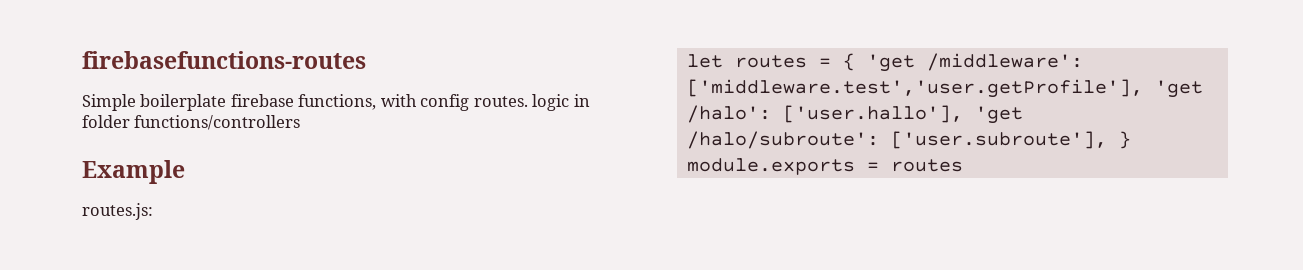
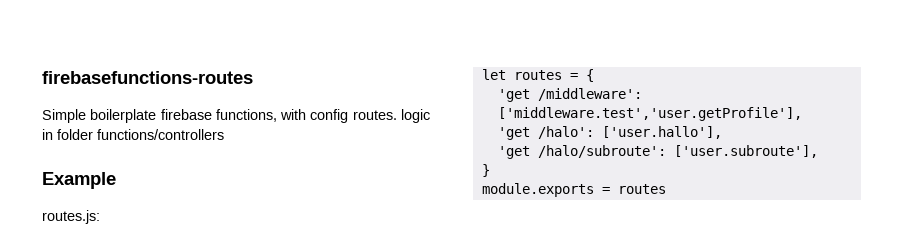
(855, 62) none -> (594, 75) //
(1143, 88) none -> (802, 114) //
(963, 114) none -> (722, 132) //
(1107, 140) none -> (818, 151) //

